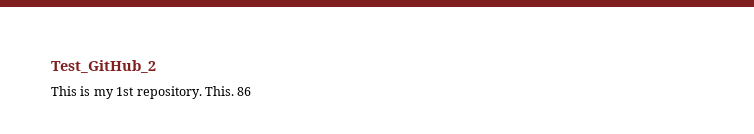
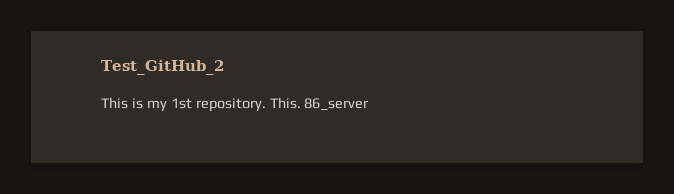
[237,87,252,96] 86 -> [304,98,369,111] 86_server

